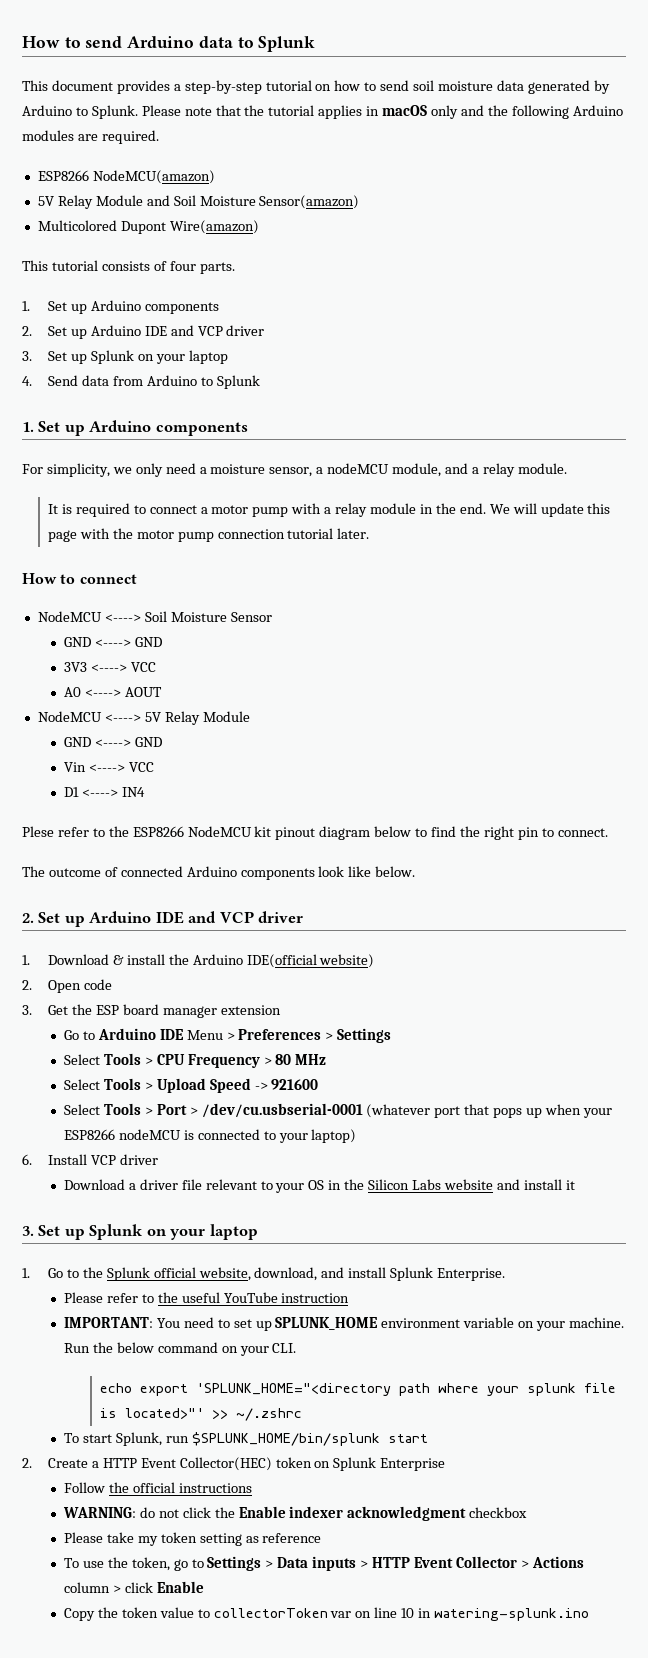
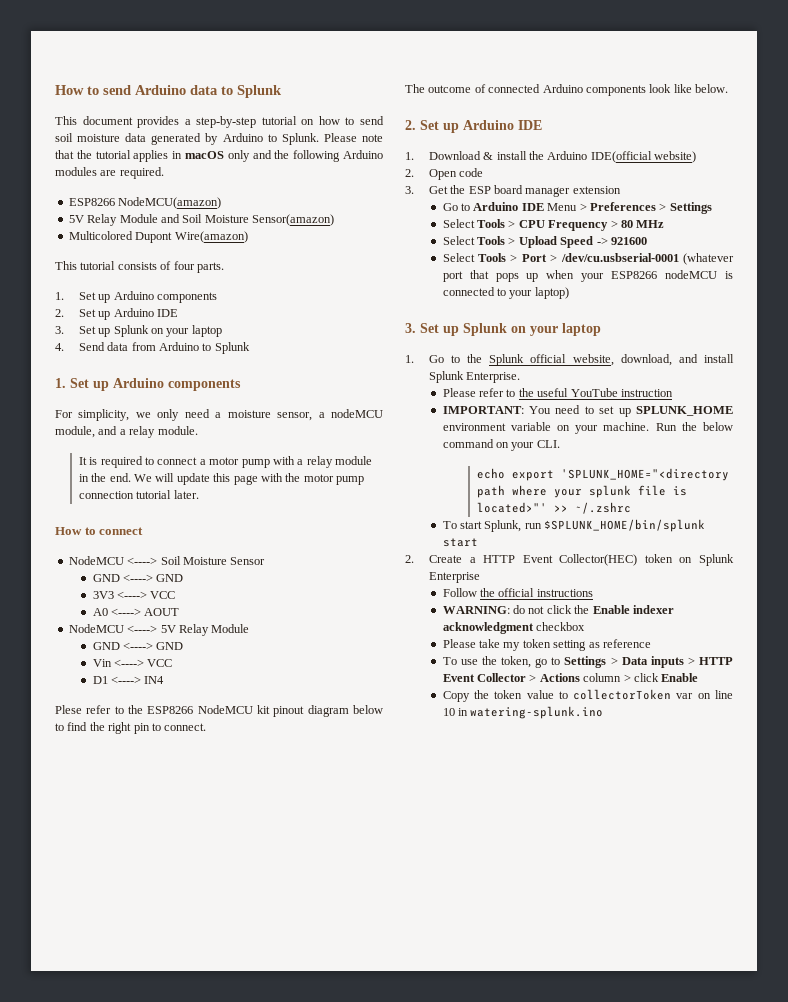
[170,325,265,336] and VCP driver -> (179, 313) none
[188,911,304,923] and VCP driver -> (542, 125) none
[22,1154,158,1165] [63,1179,575,1193] // 6. Install VCP driver // Download a driver file relevant to your OS in the Silicon Labs website and install it -> (569, 293) none

